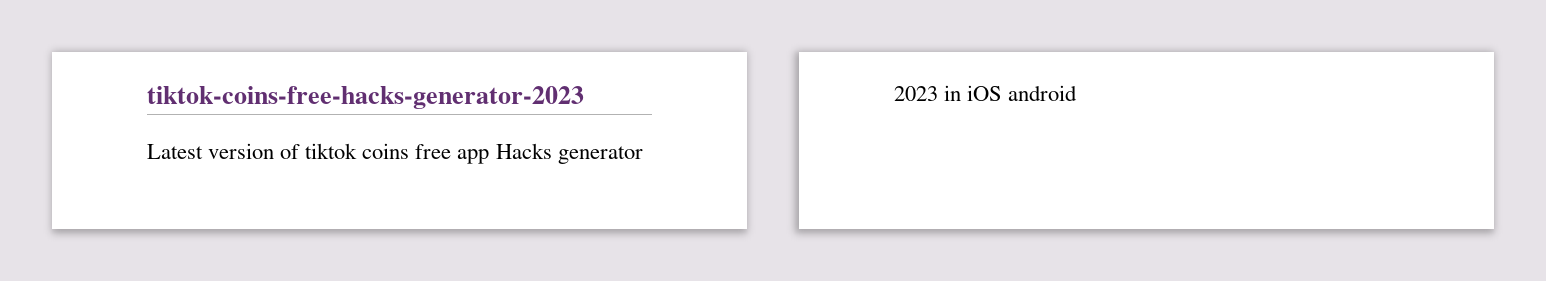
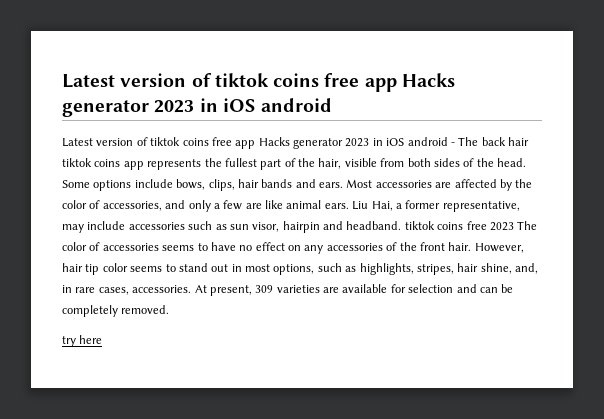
[147,86,584,109] tiktok-coins-free-hacks-generator-2023 -> [62,73,455,92] [62,98,333,117] Latest version of tiktok coins free app Hacks generator 2023 in iOS android
(1078, 93) none -> [450,137,529,146] [62,158,526,170] [62,179,533,191] [62,200,520,212] [62,221,538,233] [62,242,524,254] [62,263,538,275] [62,284,514,296] [62,305,170,317] [62,335,103,347] - The back hair tiktok coins app represents the fullest part of the hair, visible from both sides of the head. Some options include bows, clips, hair bands and ears. Most accessories are affected by the color of accessories, and only a few are like animal ears. Liu Hai, a former representative, may include accessories such as sun visor, hairpin and headband. tiktok coins free 2023 The color of accessories seems to have no effect on any accessories of the front hair. However, hair tip color seems to stand out in most options, such as highlights, stripes, hair shine, and, in rare cases, accessories. At present, 309 varieties are available for selection and can be completely removed. // try here

